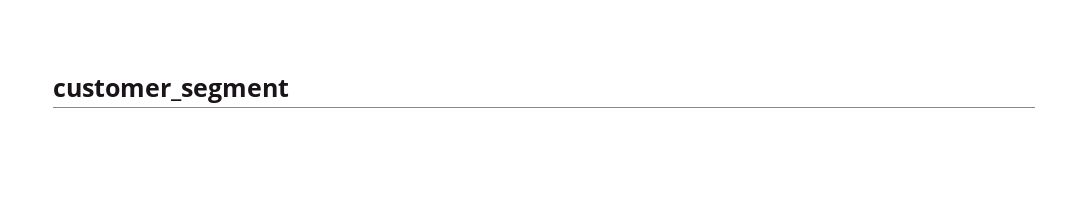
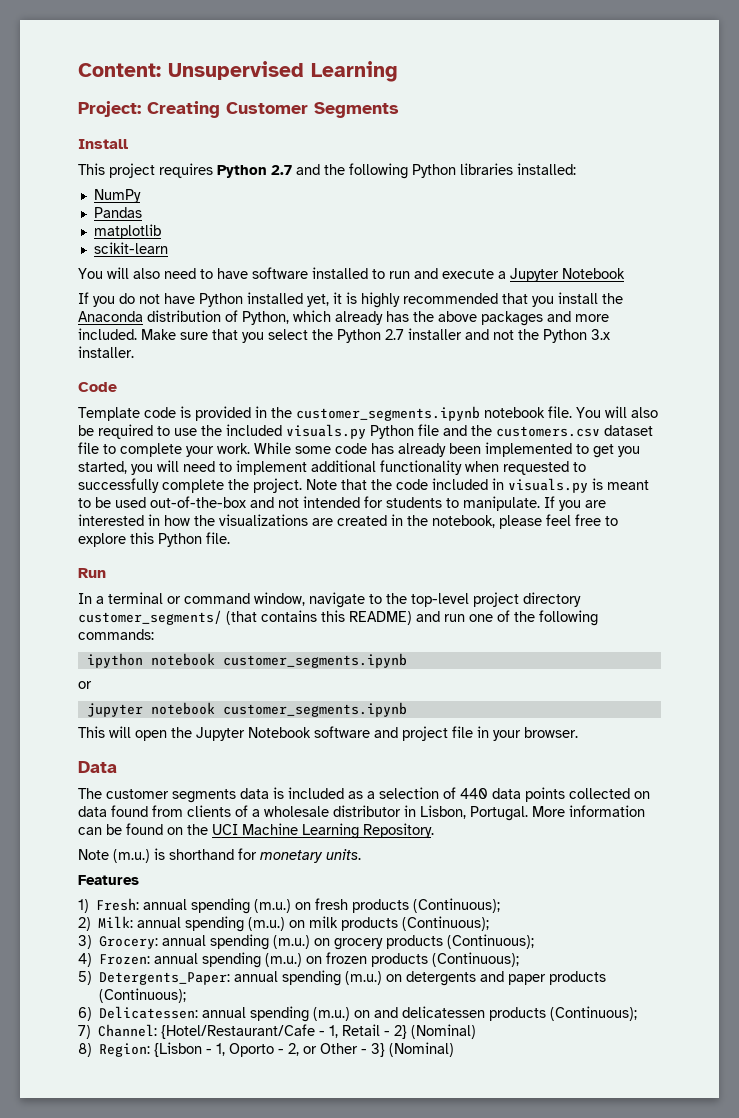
[53,80,289,103] customer_segment -> [78,61,398,82] [78,101,399,118] [78,139,128,149] [78,163,576,179] [93,189,141,203] [93,207,142,218] [93,224,161,239] [93,242,168,254] [78,267,625,282] [78,292,623,308] [78,310,609,326] [78,328,610,343] [78,346,134,358] [78,382,117,392] [78,406,658,421] [78,424,653,439] [78,442,640,458] [78,460,586,475] [78,478,649,493] [78,496,606,511] [78,514,618,529] [78,532,230,547] [78,568,106,578] [78,592,581,608] [78,610,598,626] [78,629,154,640] [86,653,407,668] [78,681,92,689] [86,702,407,717] [78,726,578,741] [78,761,117,773] [78,787,650,803] [78,805,645,821] [78,823,434,839] [78,848,361,863] [78,875,139,885] [78,898,501,914] [78,916,490,932] [78,934,535,950] [78,952,520,968] [78,970,607,986] [99,988,187,1003] [78,1006,638,1022] [78,1024,477,1039] [78,1042,455,1057] Content: Unsupervised Learning // Project: Creating Customer Segments // Install // This project requires Python 2.7 and the following Python libraries installed: // NumPy // Pandas // matplotlib // scikit-learn // You will also need to have software installed to run and execute a Jupyter Notebook // If you do not have Python installed yet, it is highly recommended that you install the Anaconda distribution of Python, which already has the above packages and more included. Make sure that you select the Python 2.7 installer and not the Python 3.x installer. // Code // Template code is provided in the customer_segments.ipynb notebook file. You will also be required to use the included visuals.py Python file and the customers.csv dataset file to complete your work. While some code has already been implemented to get you started, you will need to implement additional functionality when requested to successfully complete the project. Note that the code included in visuals.py is meant to be used out-of-the-box and not intended for students to manipulate. If you are interested in how the visualizations are created in the notebook, please feel free to explore this Python file. // Run // In a terminal or command window, navigate to the top-level project directory customer_segments/ (that contains this README) and run one of the following commands: // ipython notebook customer_segments.ipynb // or // jupyter notebook customer_segments.ipynb // This will open the Jupyter Notebook software and project file in your browser. // Data // The customer segments data is included as a selection of 440 data points collected on data found from clients of a wholesale distributor in Lisbon, Portugal. More information can be found on the UCI Machine Learning Repository. // Note (m.u.) is shorthand for monetary units. // Features // 1) Fresh: annual spending (m.u.) on fresh products (Continuous); // 2) Milk: annual spending (m.u.) on milk products (Continuous); // 3) Grocery: annual spending (m.u.) on grocery products (Continuous); // 4) Frozen: annual spending (m.u.) on frozen products (Continuous); // 5) Detergents_Paper: annual spending (m.u.) on detergents and paper products (Continuous); // 6) Delicatessen: annual spending (m.u.) on and delicatessen products (Continuous); // 7) Channel: {Hotel/Restaurant/Cafe - 1, Retail - 2} (Nominal) // 8) Region: {Lisbon - 1, Oporto - 2, or Other - 3} (Nominal)

